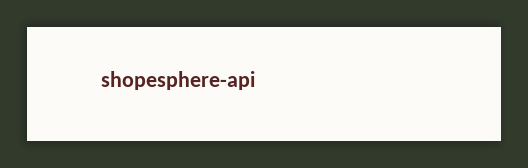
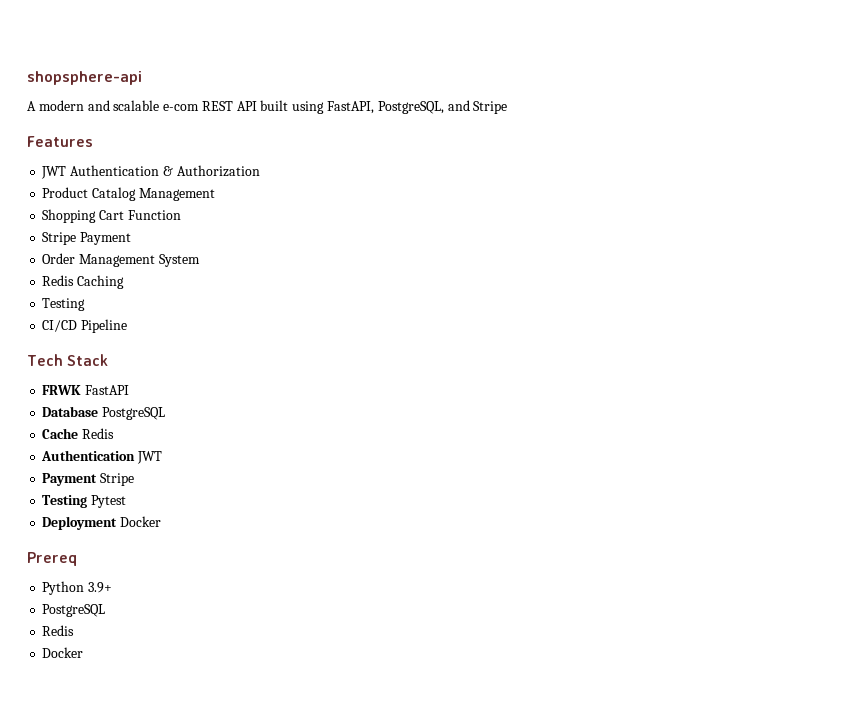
[101,71,255,90] shopesphere-api -> [27,71,142,85] [27,100,508,114] [27,136,93,147] [41,165,260,179] [42,187,215,201] [42,209,181,223] [42,232,132,245] [42,253,200,267] [42,275,125,289] [42,298,86,311] [42,319,128,333] [27,354,109,366] [42,385,130,395] [42,406,166,420] [42,428,115,439] [41,450,163,464] [42,473,135,486] [42,495,127,508] [42,516,162,530] [27,552,77,566] [42,581,113,595] [42,604,106,617] [42,625,75,636] [42,647,84,658] shopsphere-api // A modern and scalable e-com REST API built using FastAPI, PostgreSQL, and Stripe // Features // JWT Authentication & Authorization // Product Catalog Management // Shopping Cart Function // Stripe Payment // Order Management System // Redis Caching // Testing // CI/CD Pipeline // Tech Stack // FRWK FastAPI // Database PostgreSQL // Cache Redis // Authentication JWT // Payment Stripe // Testing Pytest // Deployment Docker // Prereq // Python 3.9+ // PostgreSQL // Redis // Docker

